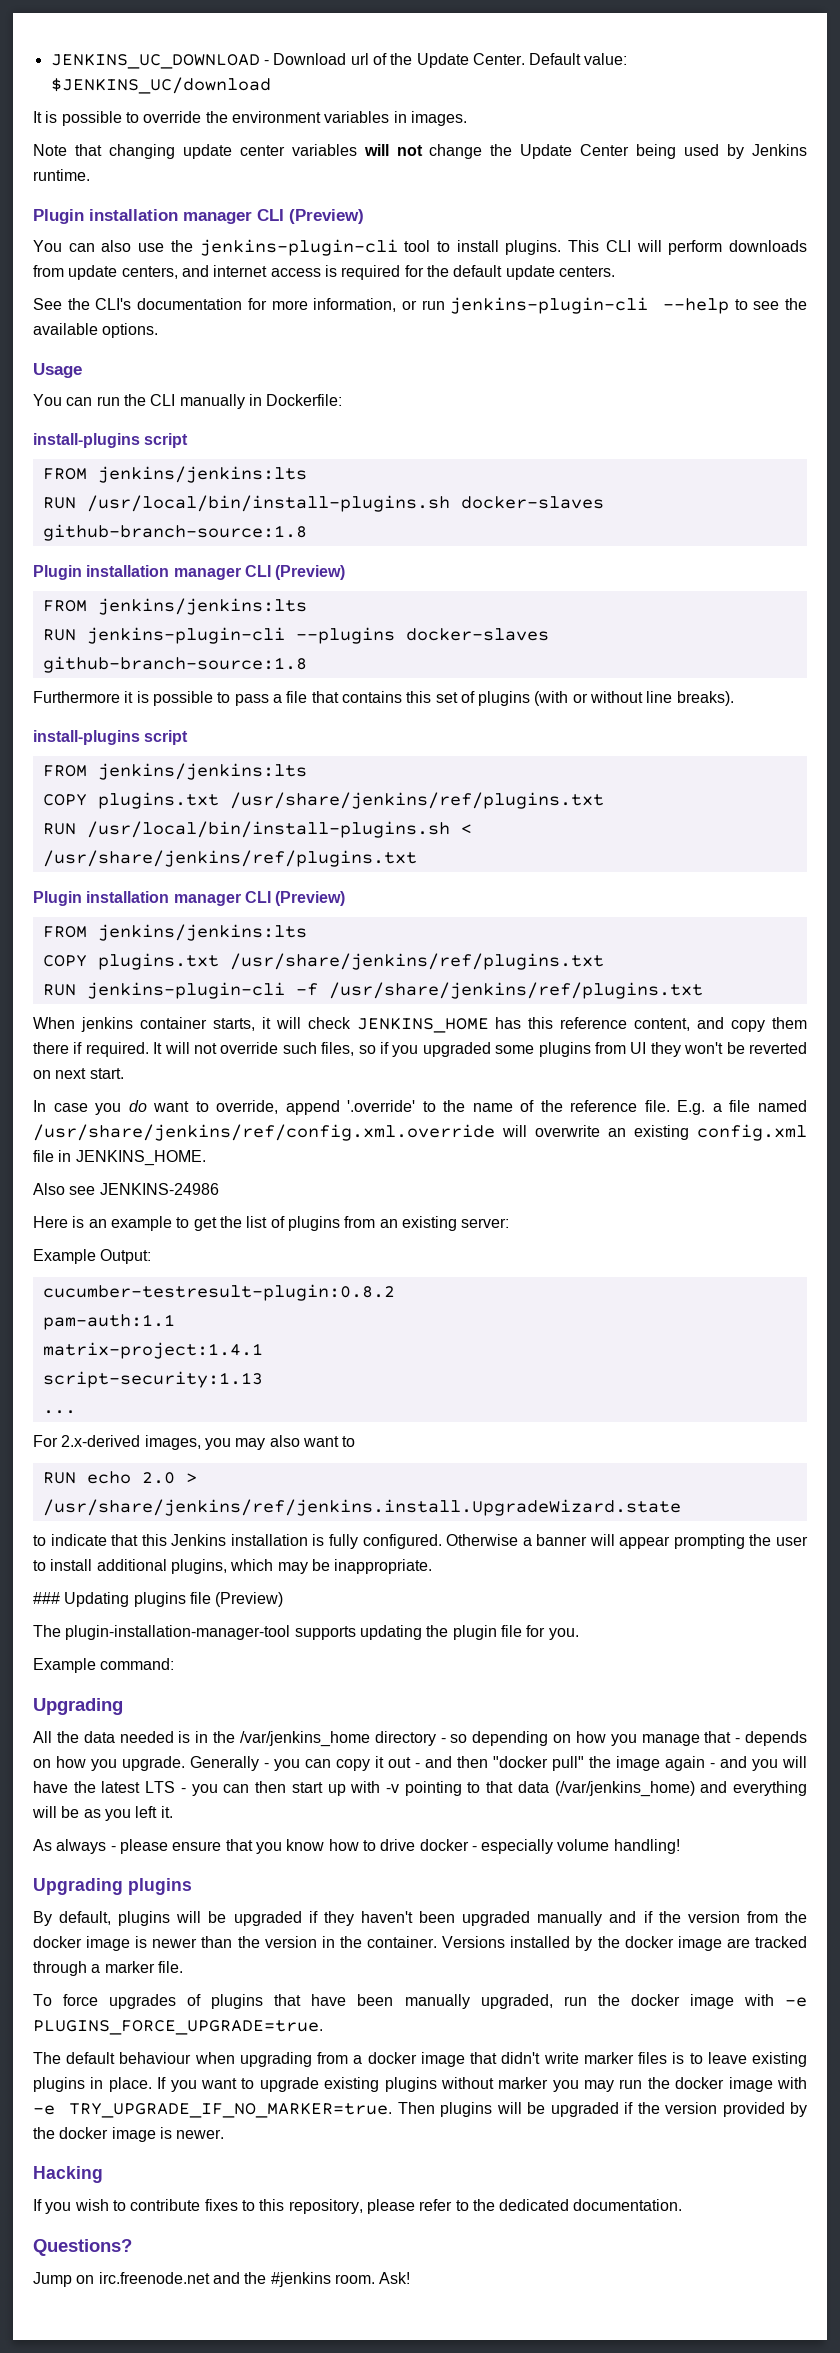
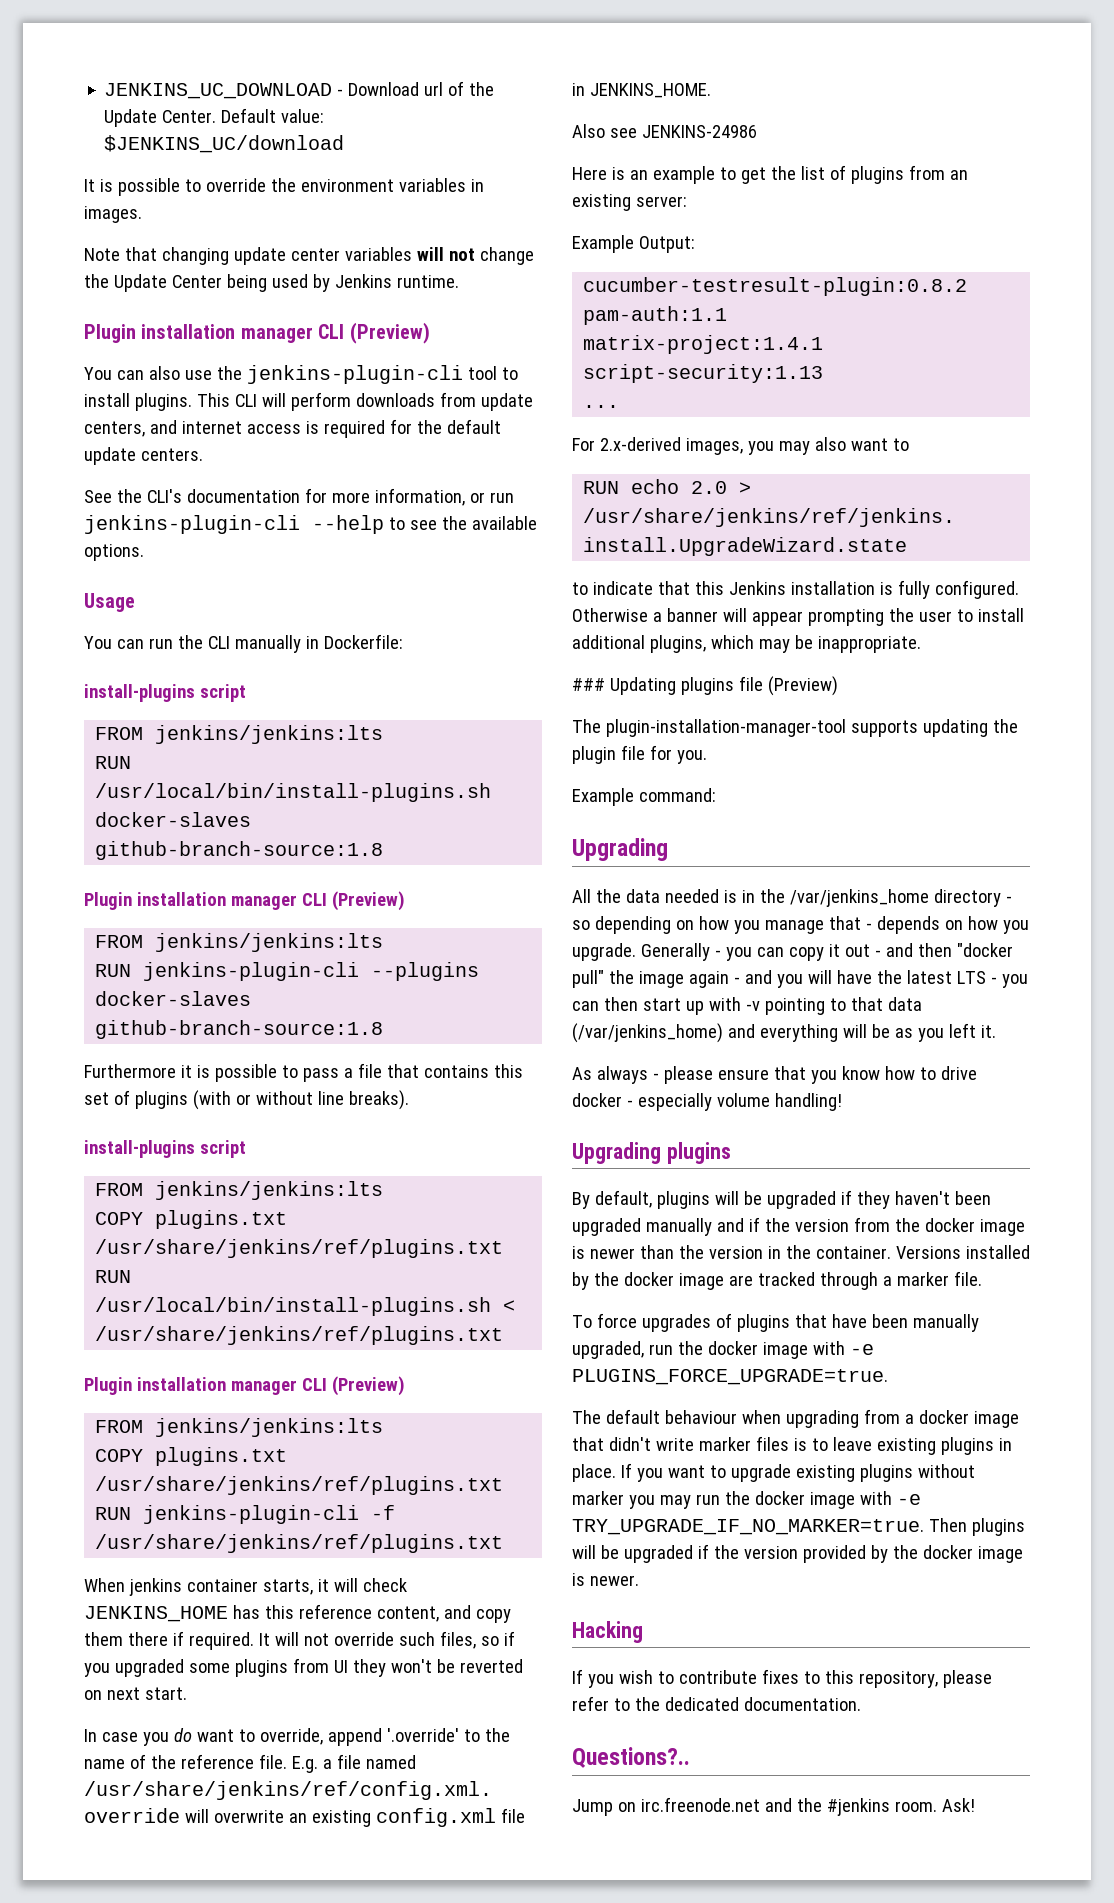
[33,2239,132,2256] Questions? -> [572,1747,690,1768] Questions?..

